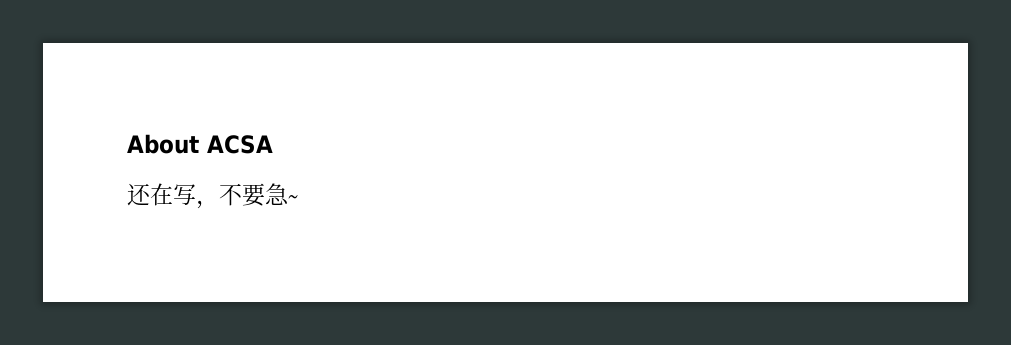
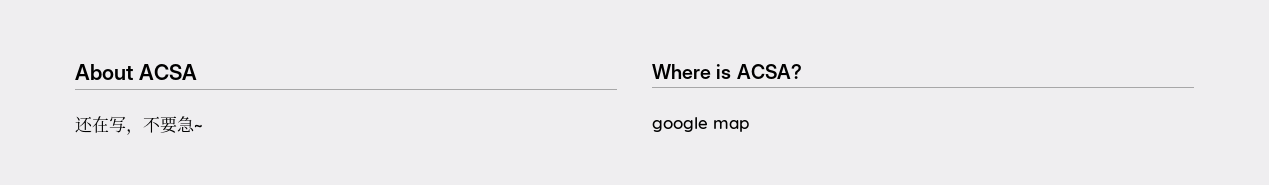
(298, 198) none -> [652,64,802,79] [652,117,749,132] // Where is ACSA? // google map

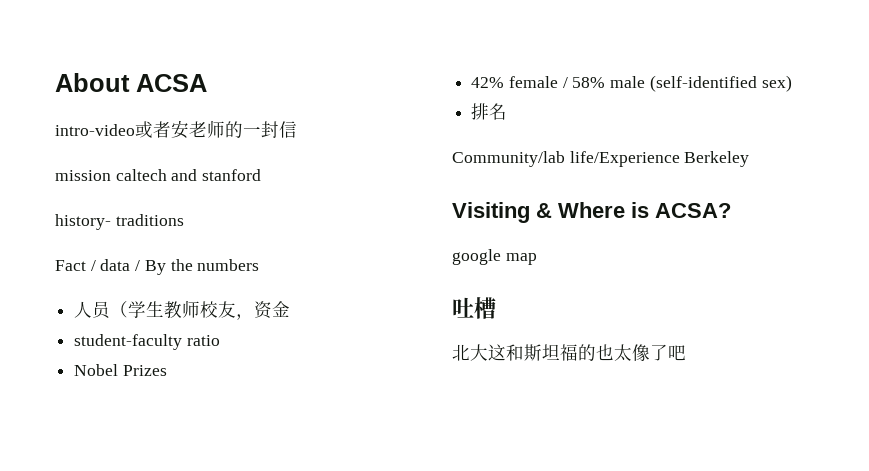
[75,116,203,135] 还在写，不要急~ // -> [55,120,297,139] [55,169,262,181] [55,214,184,230] [55,259,260,275] [74,300,291,320] [74,334,220,350] [74,364,167,376] [471,75,792,92] [471,103,508,120] [452,151,750,167] [452,202,552,223] intro-video或者安老师的一封信 // mission caltech and stanford // history- traditions // Fact / data / By the numbers // 人员（学生教师校友，资金 // student-faculty ratio // Nobel Prizes // 42% female / 58% male (self-identified sex) // 排名 // Community/lab life/Experience Berkeley // Visiting &
(749, 126) none -> [452,297,496,319] [452,344,686,362] // 吐槽 // 北大这和斯坦福的也太像了吧

